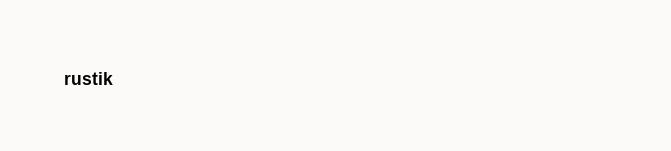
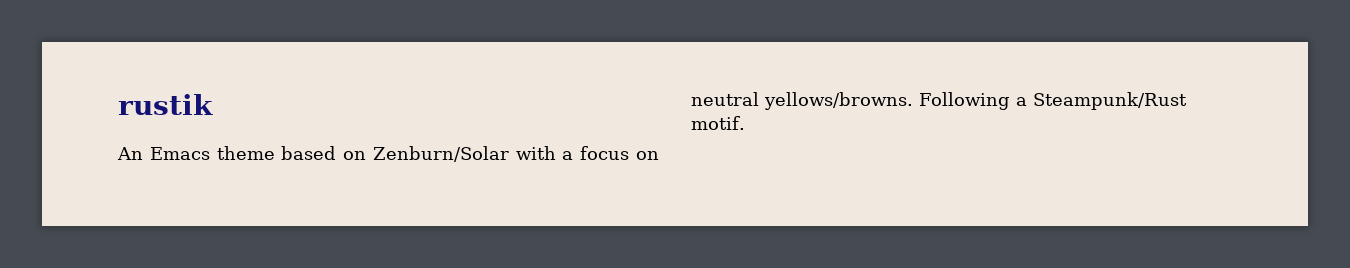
(113, 78) none -> [117,146,659,162] [691,92,1187,110] [691,116,745,130] // An Emacs theme based on Zenburn/Solar with a focus on neutral yellows/browns. Following a Steampunk/Rust motif.

